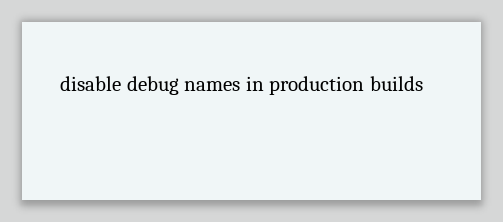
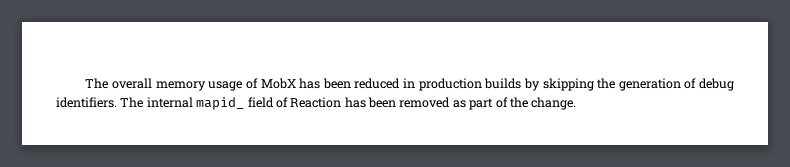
[60,76,423,95] disable debug names in production builds -> [85,78,735,91] [56,97,577,110] The overall memory usage of MobX has been reduced in production builds by skipping the generation of debug identifiers. The internal mapid_ field of Reaction has been removed as part of the change.

